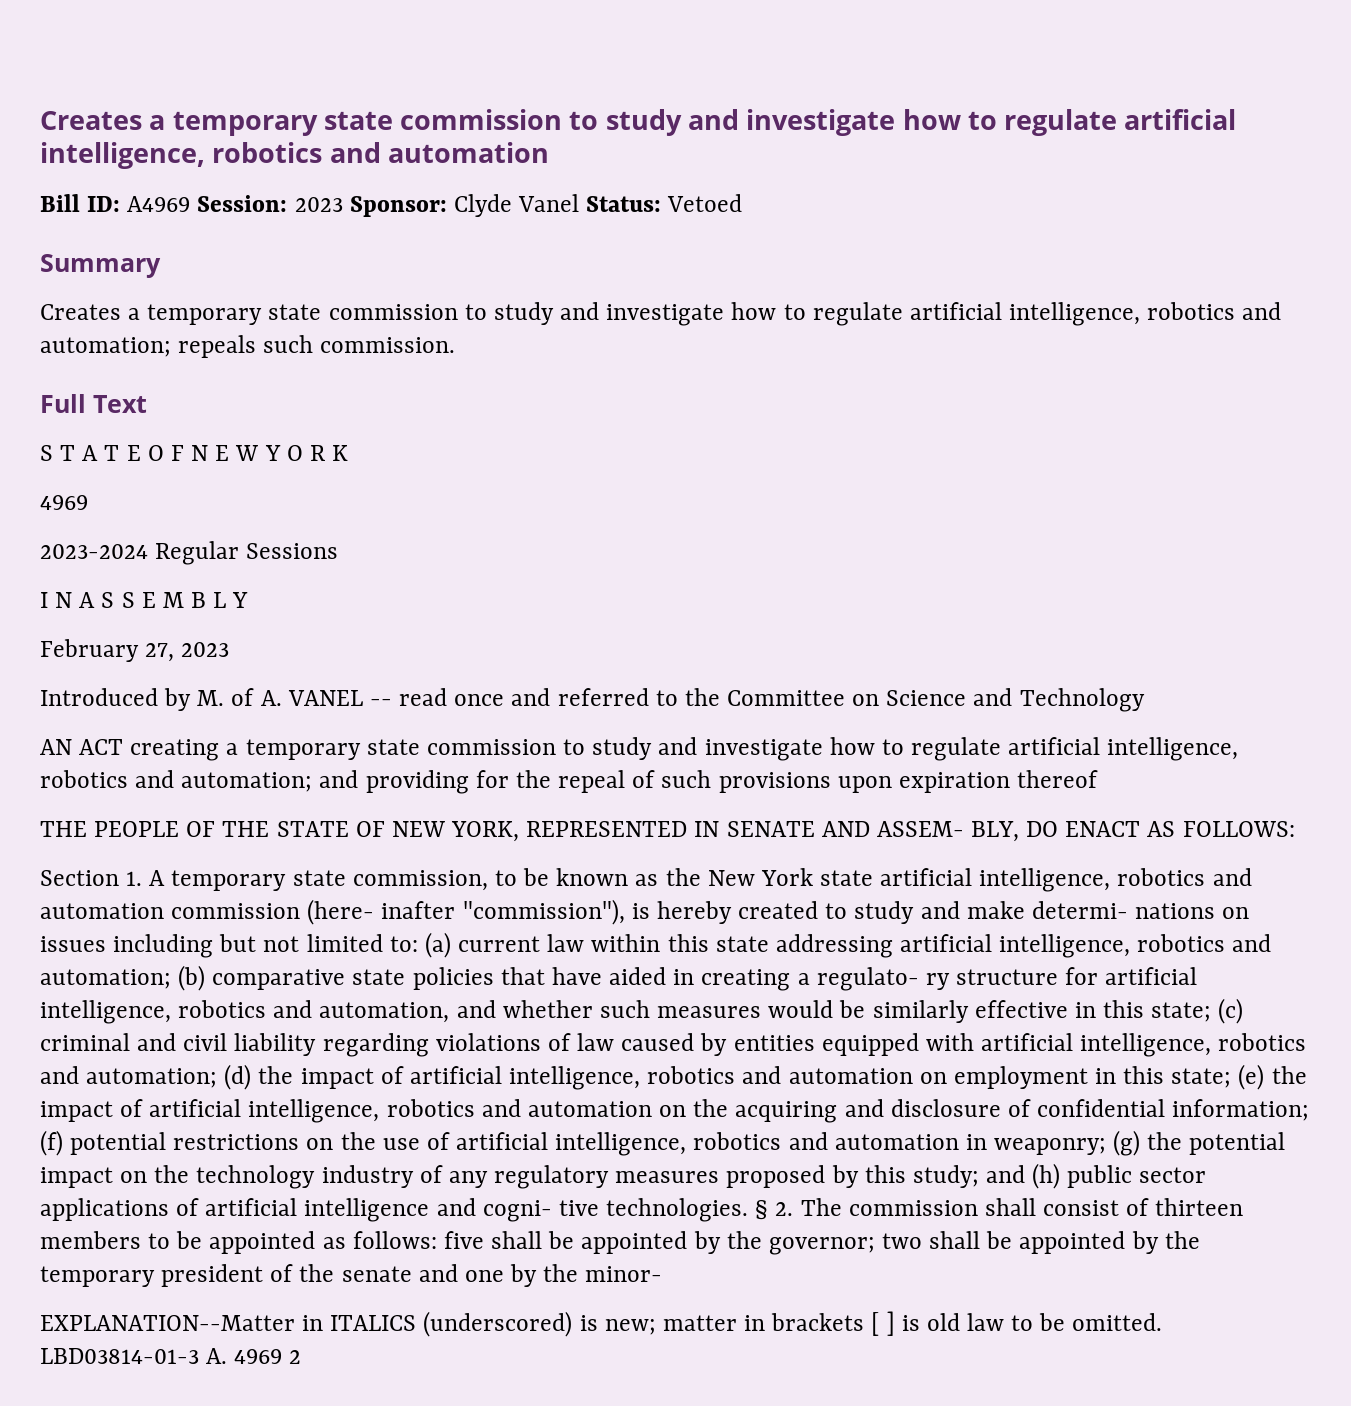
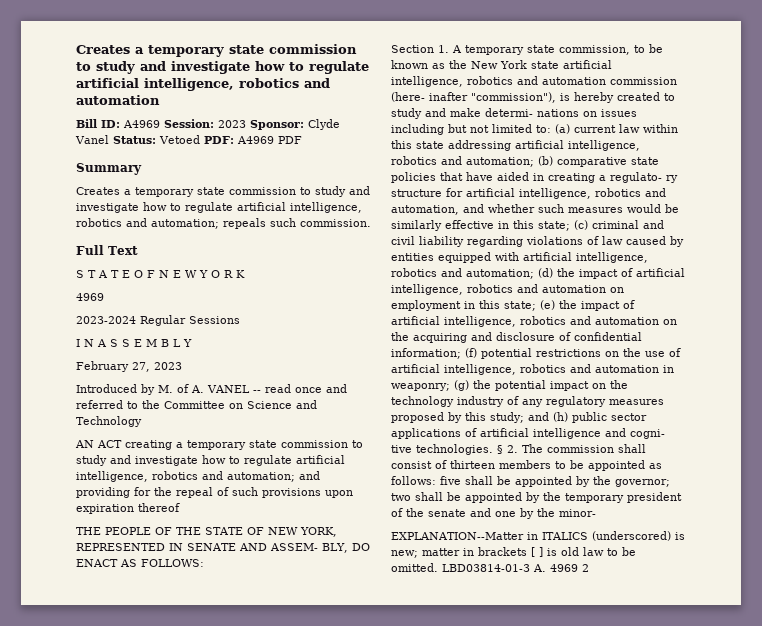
(743, 203) none -> [204,136,302,144] PDF: A4969 PDF

